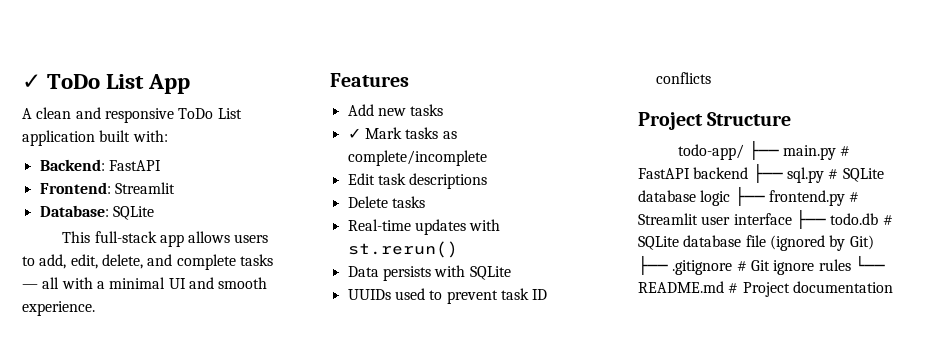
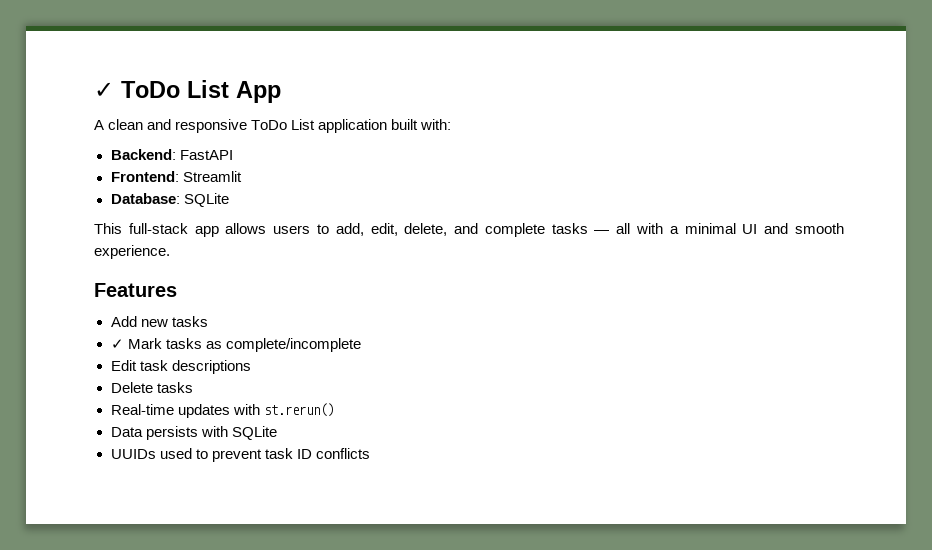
[638,112,792,130] [678,140,851,160] [638,163,884,183] [638,186,860,206] [638,209,893,229] [638,235,874,251] [638,255,885,275] [638,281,893,297] // Project Structure // todo-app/ ├── main.py # FastAPI backend ├── sql.py # SQLite database logic ├── frontend.py # Streamlit user interface ├── todo.db # SQLite database file (ignored by Git) ├── .gitignore # Git ignore rules └── README.md # Project documentation -> (370, 453) none

